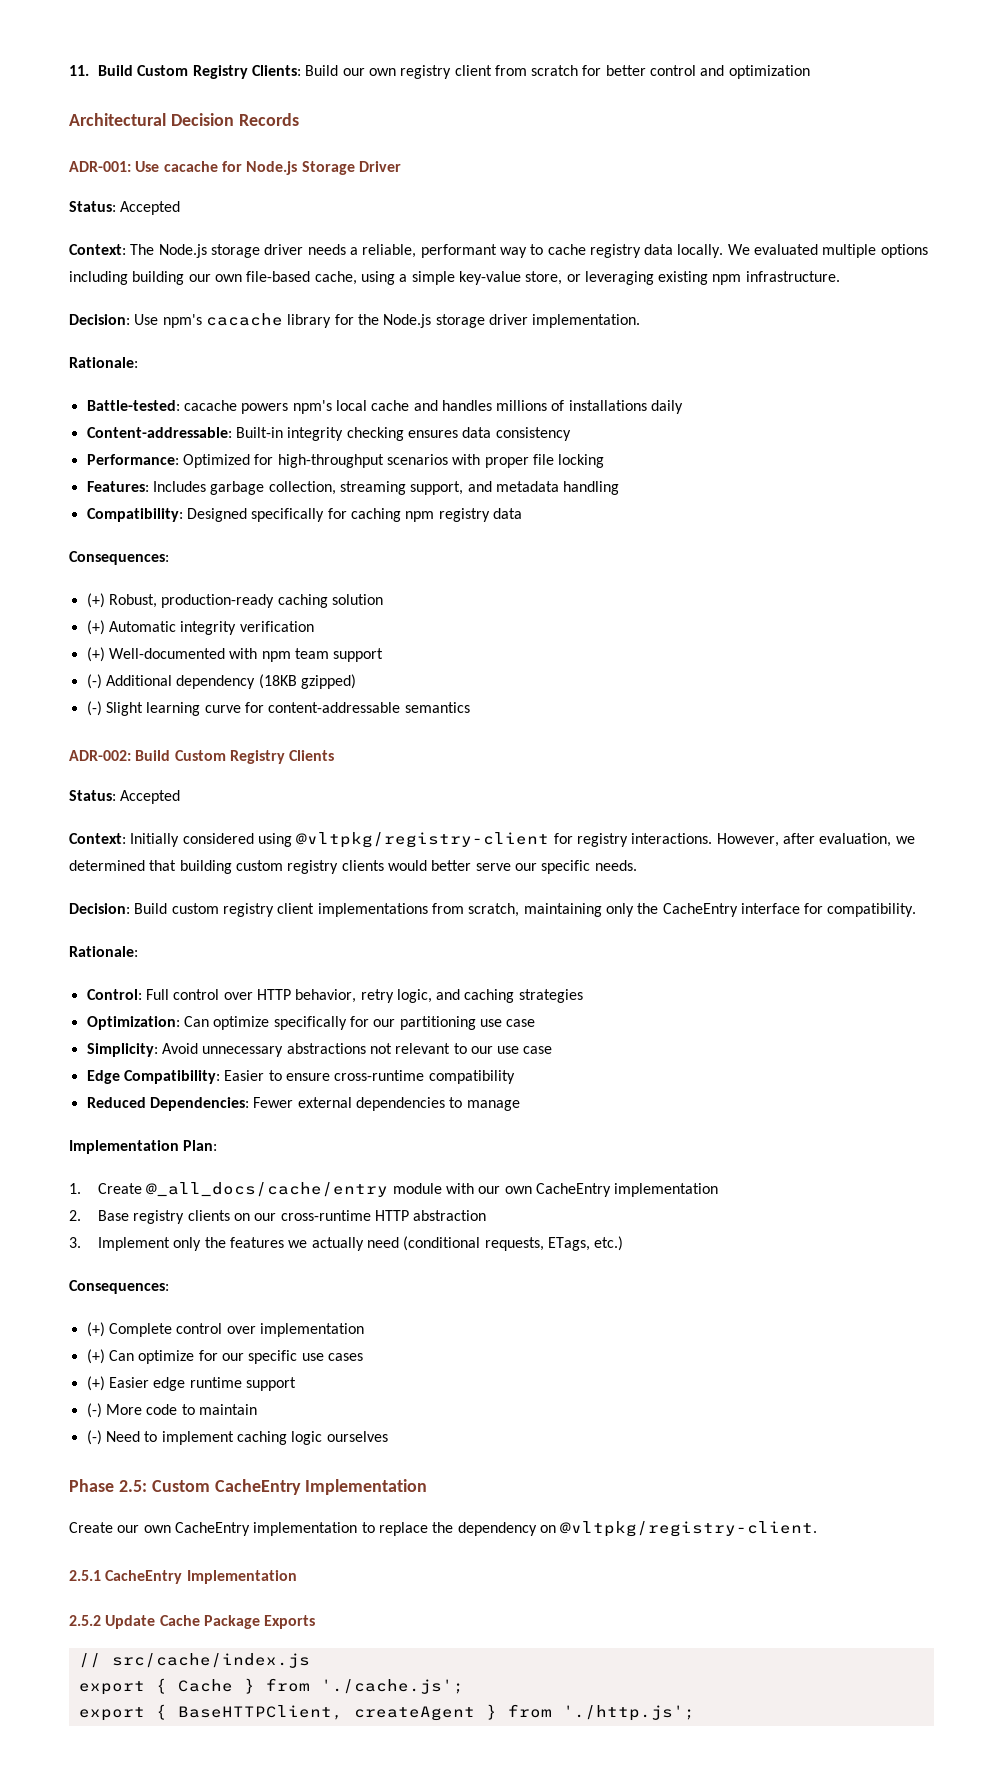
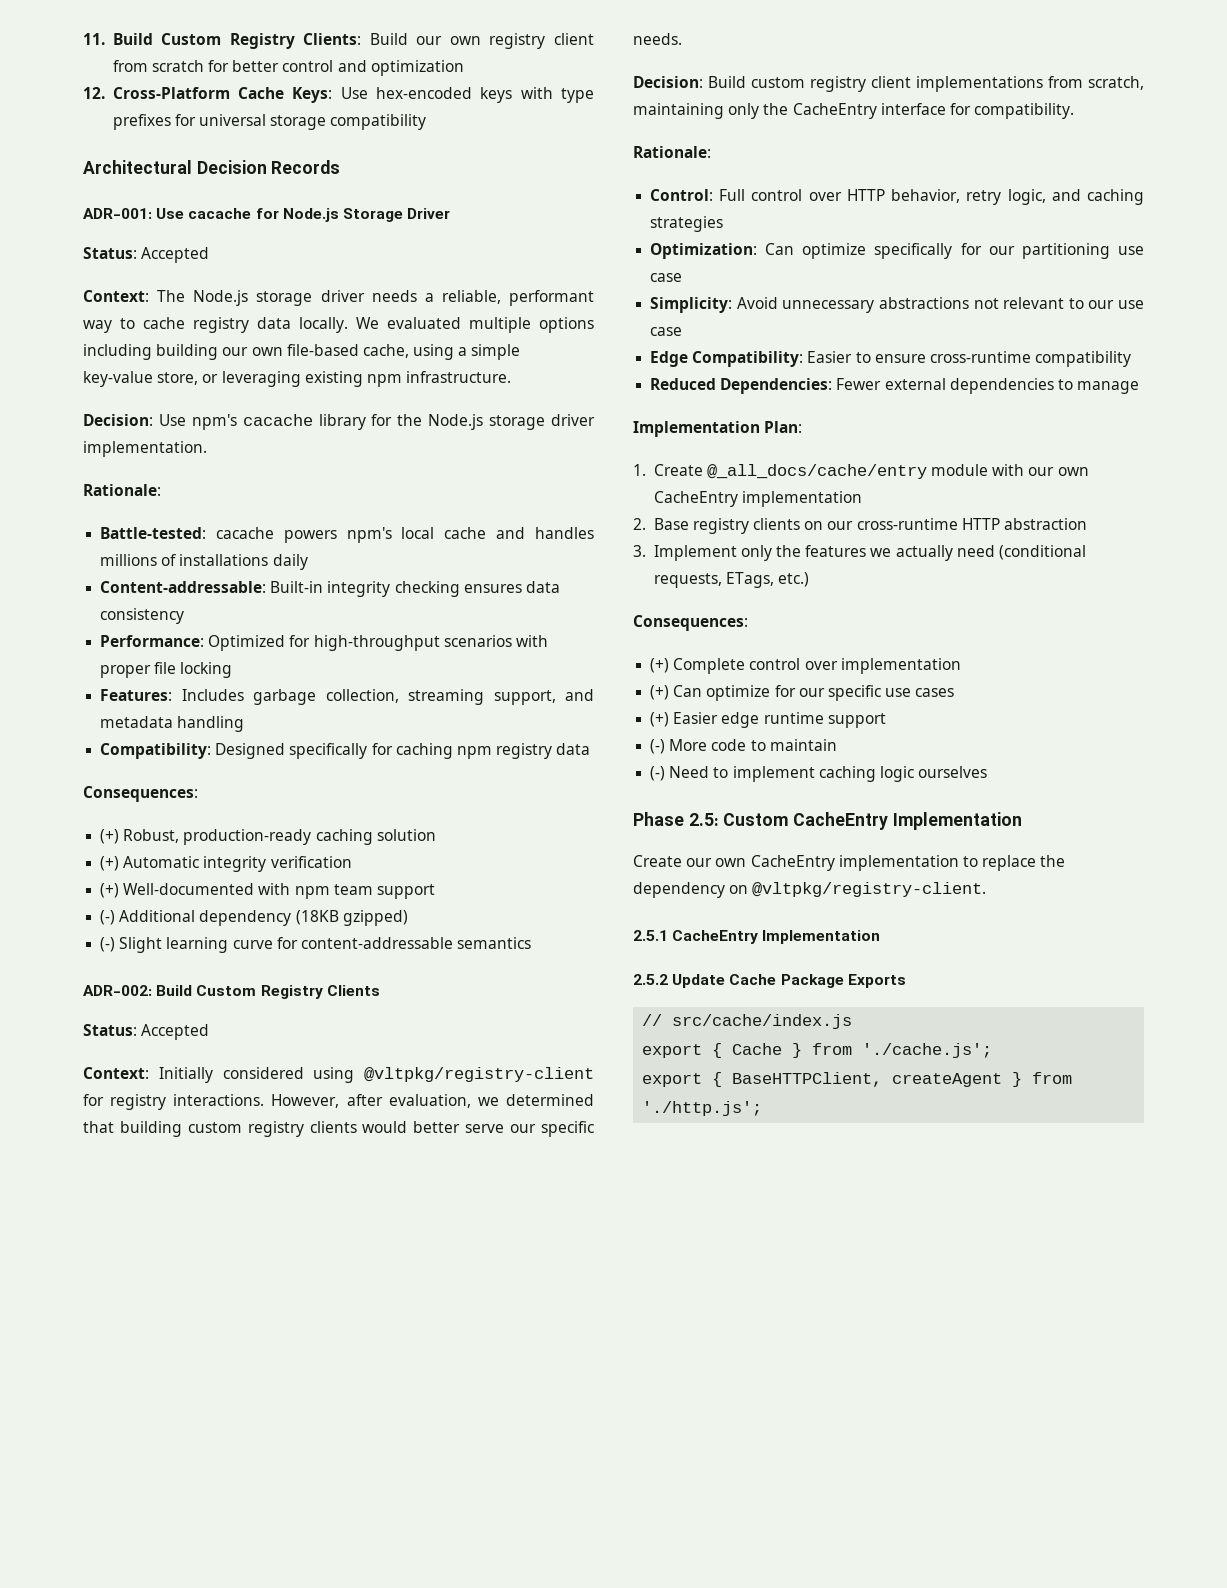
(810, 72) none -> [83,87,594,103] [112,114,427,130] // 12. Cross-Platform Cache Keys: Use hex-encoded keys with type prefixes for universal storage compatibility

